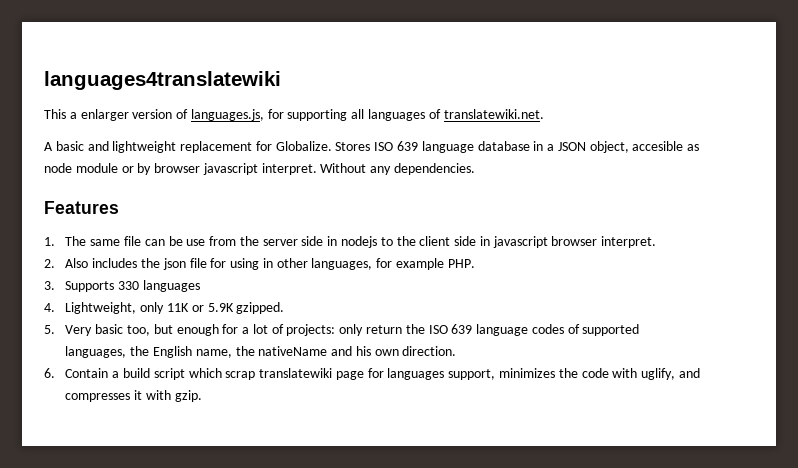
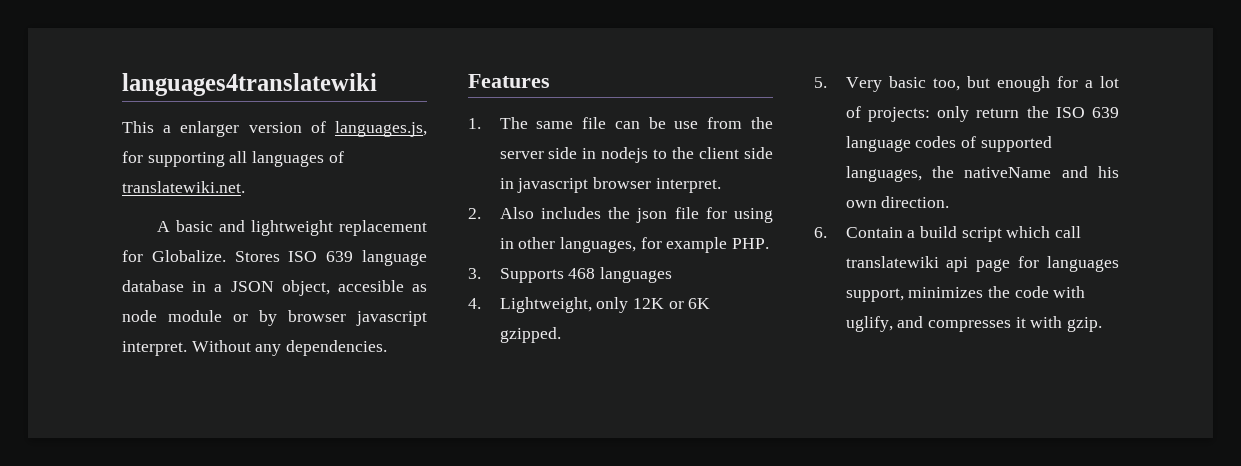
[118,281,140,290] 330 -> [568,268,596,279] 468
[166,303,234,312] 11K or 5.9K -> [632,298,711,309] 12K or 6K
[152,346,255,358] English name, the -> (954, 172) none
[225,368,333,380] scrap translatewiki -> [1055,226,1082,238] [845,256,969,272] call translatewiki api

